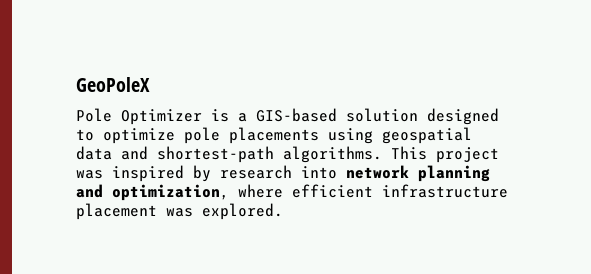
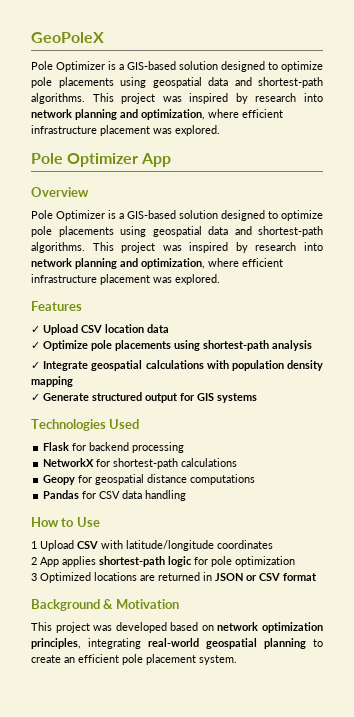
(283, 211) none -> [31,153,172,167] [31,187,89,197] [31,210,323,221] [31,226,323,237] [31,242,323,253] [31,258,283,269] [31,274,220,285] [31,301,82,311] [31,324,169,335] [31,340,312,351] [31,360,323,371] [31,376,73,387] [31,392,257,403] [31,419,140,431] [43,442,185,453] [43,458,238,469] [43,474,256,485] [43,490,187,501] [31,517,100,527] [31,540,273,551] [31,556,295,567] [31,572,317,583] [31,599,179,611] [31,622,324,633] [31,638,323,649] [31,654,237,665] // Pole Optimizer App // Overview // Pole Optimizer is a GIS-based solution designed to optimize pole placements using geospatial data and shortest-path algorithms. This project was inspired by research into network planning and optimization, where efficient infrastructure placement was explored. // Features // ✓ Upload CSV location data // ✓ Optimize pole placements using shortest-path analysis // ✓ Integrate geospatial calculations with population density mapping // ✓ Generate structured output for GIS systems // Technologies Used // Flask for backend processing // NetworkX for shortest-path calculations // Geopy for geospatial distance computations // Pandas for CSV data handling // How to Use // 1 Upload CSV with latitude/longitude coordinates // 2 App applies shortest-path logic for pole optimization // 3 Optimized locations are returned in JSON or CSV format // Background & Motivation // This project was developed based on network optimization principles, integrating real-world geospatial planning to create an efficient pole placement system.

